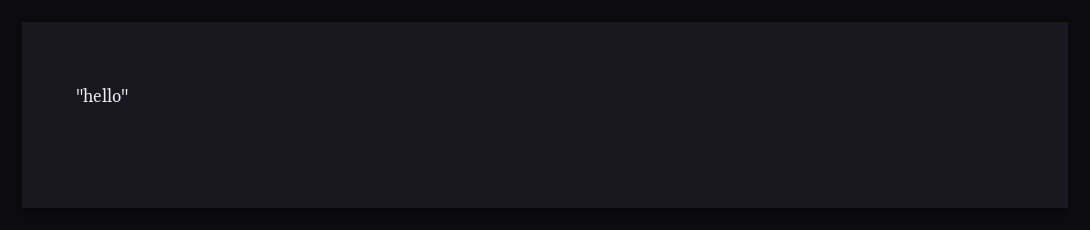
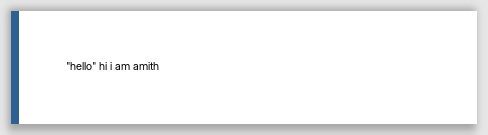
(128, 95) none -> [99,62,159,70] hi i am amith

